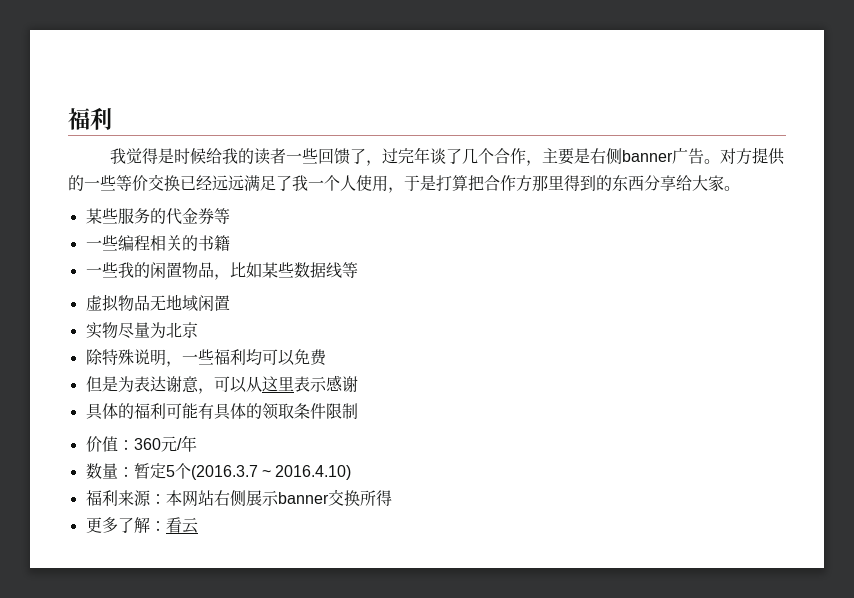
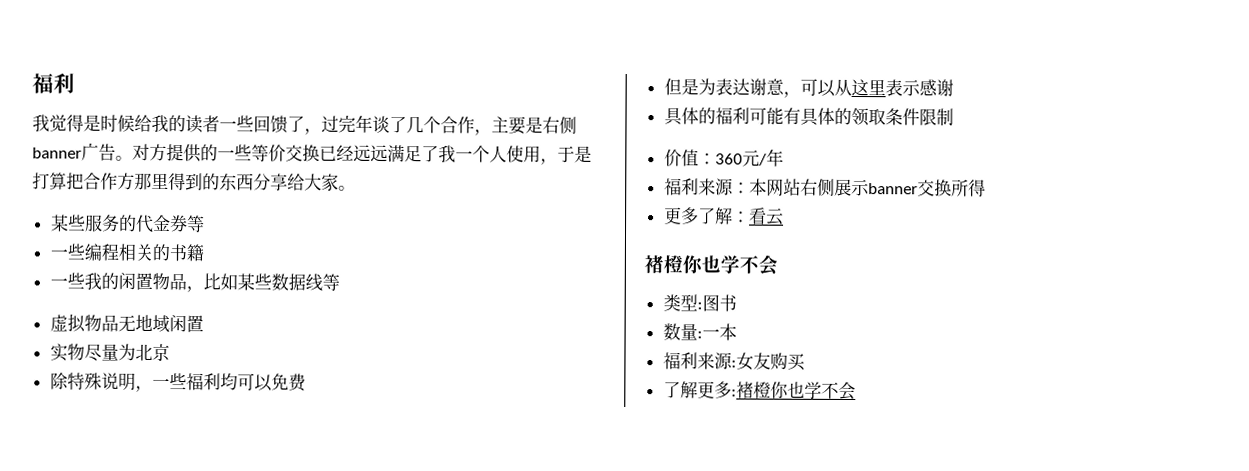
[85,463,352,480] // 数量：暂定5个(2016.3.7 ~ 2016.4.10) -> (784, 157) none
(198, 525) none -> [644,254,778,276] [662,294,737,312] [662,323,737,341] [662,352,806,371] [662,381,856,401] // 褚橙你也学不会 // 类型:图书 // 数量:一本 // 福利来源:女友购买 // 了解更多:褚橙你也学不会

